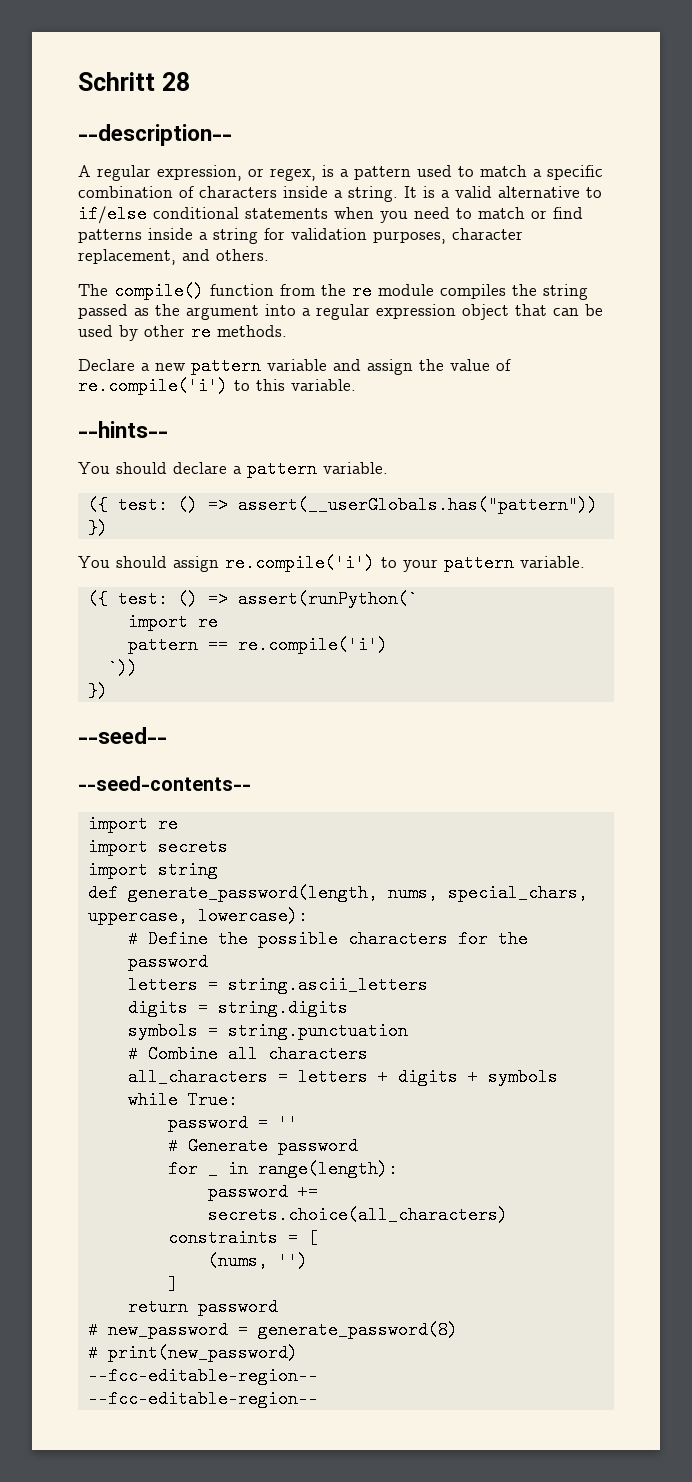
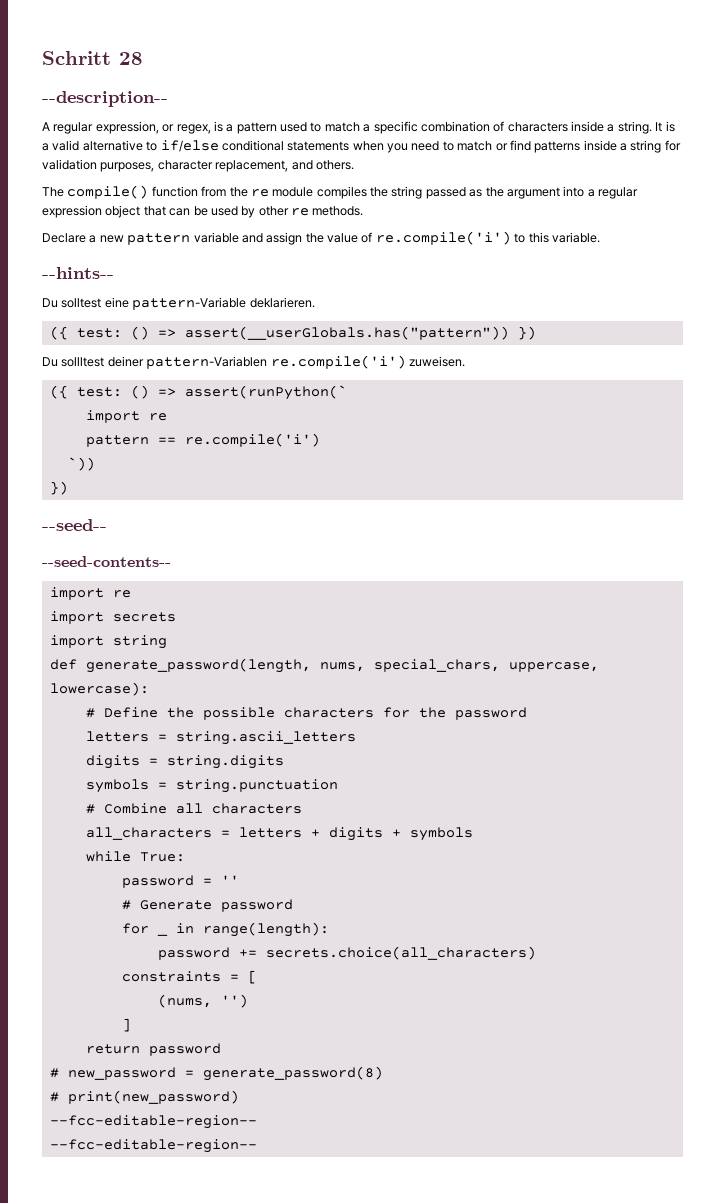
[78,460,388,478] You should declare a pattern variable. -> [42,297,315,310] Du solltest eine pattern-Variable deklarieren.
[78,554,585,572] You should assign re.compile('i') to your pattern variable. -> [42,355,465,369] Du sollltest deiner pattern-Variablen re.compile('i') zuweisen.

